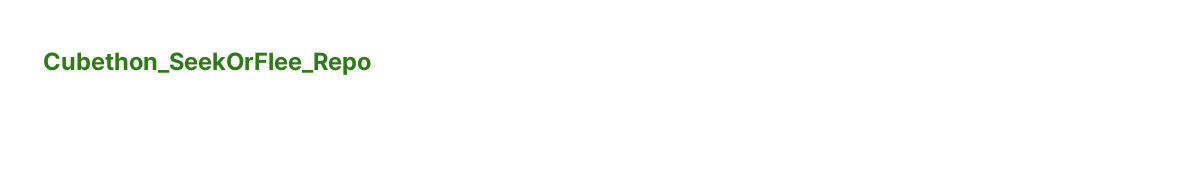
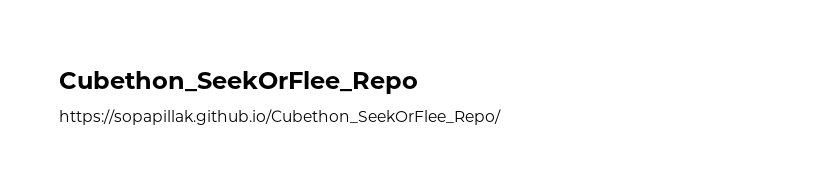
(371, 63) none -> [59,109,501,125] // https://sopapillak.github.io/Cubethon_SeekOrFlee_Repo/

